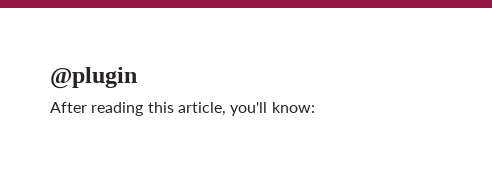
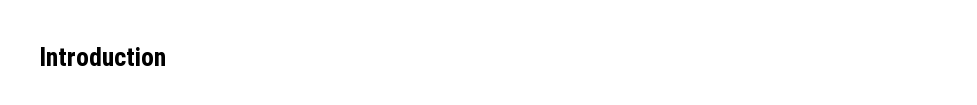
[50,67,137,89] [50,102,315,116] @plugin // After reading this article, you'll know: -> [39,47,166,66] Introduction

